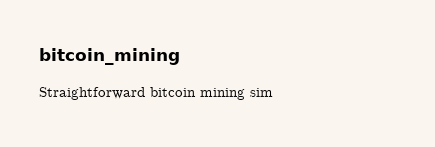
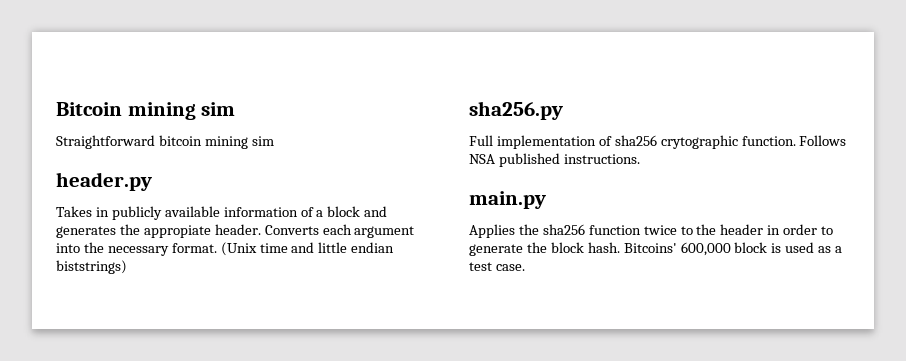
[39,48,180,65] bitcoin_mining -> [56,102,236,120] Bitcoin mining sim
(273, 92) none -> [56,172,152,191] [56,206,388,220] [56,224,415,238] [56,242,395,256] [56,260,127,274] [469,101,563,120] [469,135,847,149] [469,153,640,167] [469,191,546,209] [469,224,834,238] [469,242,843,256] [469,262,525,271] // header.py // Takes in publicly available information of a block and generates the appropiate header. Converts each argument into the necessary format. (Unix time and little endian biststrings) // sha256.py // Full implementation of sha256 crytographic function. Follows NSA published instructions. // main.py // Applies the sha256 function twice to the header in order to generate the block hash. Bitcoins' 600,000 block is used as a test case.

